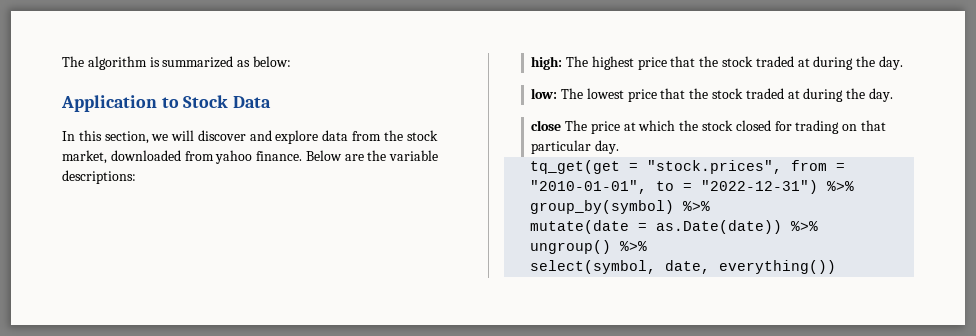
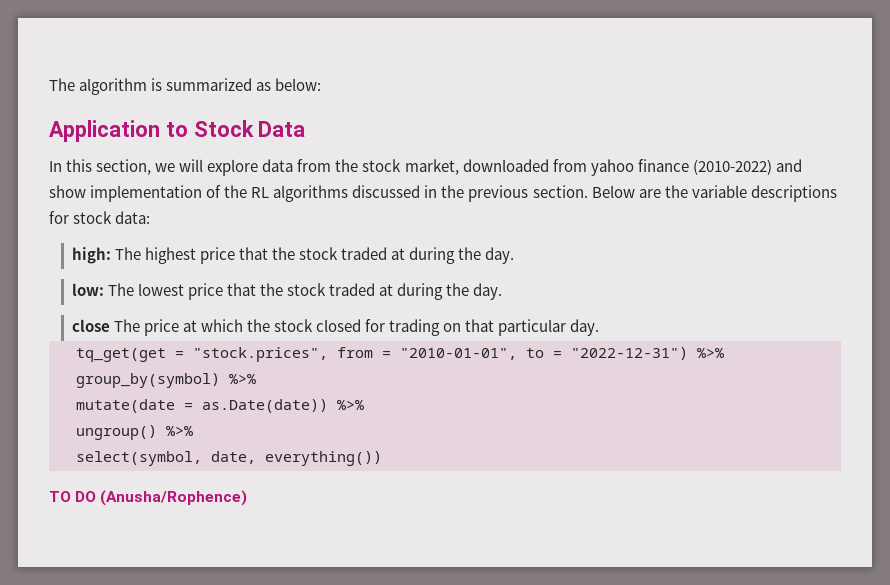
[197,130,272,141] discover and -> (204, 165) none
[256,150,439,161] [62,170,136,184] finance. Below are the variable descriptions: -> [637,159,802,175] [49,185,837,202] [49,211,151,224] finance (2010-2022) and show implementation of the RL algorithms discussed in the previous section. Below are the variable descriptions for stock data:
(837, 267) none -> [49,490,248,506] // TO DO (Anusha/Rophence)

